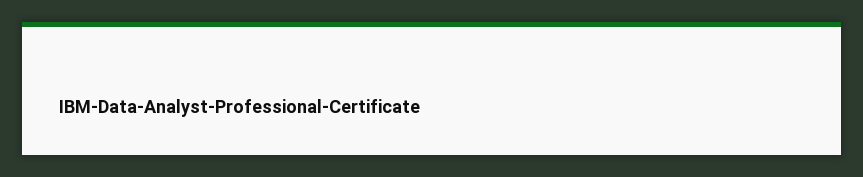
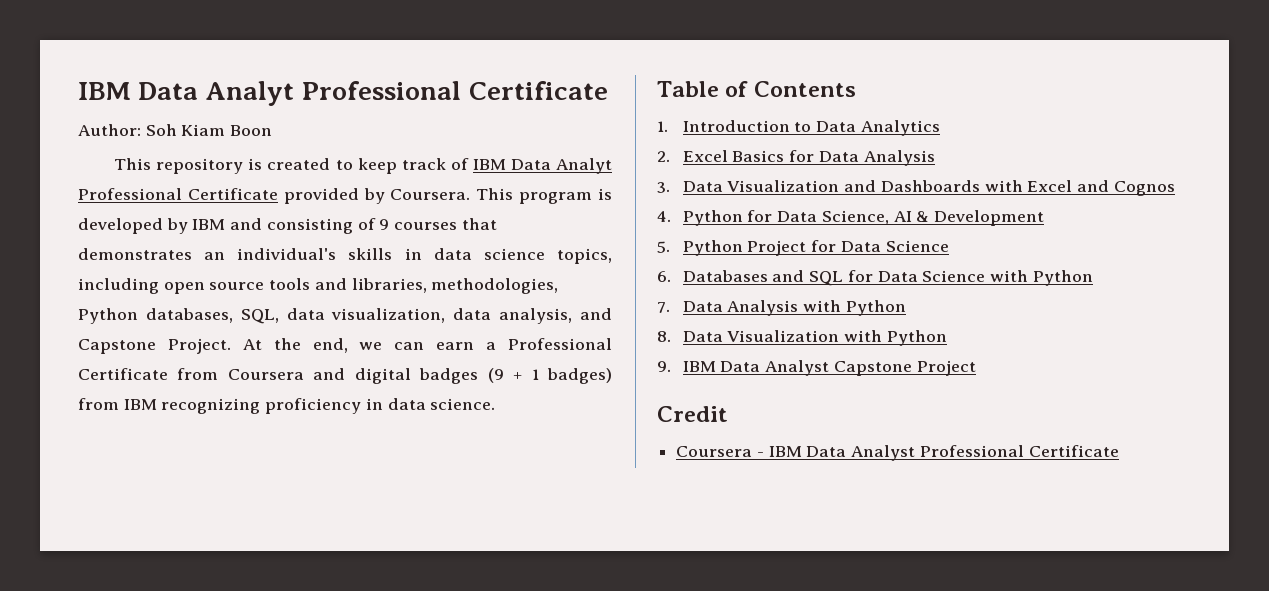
[59,99,420,117] IBM-Data-Analyst-Professional-Certificate -> [78,81,608,106] [78,124,273,136] [114,158,612,174] [78,188,613,204] [78,218,497,234] [78,248,613,264] [78,278,559,294] [78,308,612,324] [78,338,613,354] [78,368,613,384] [78,398,496,414] [657,81,856,97] [657,120,940,136] [657,150,935,166] [657,180,1175,196] [657,210,1045,226] [657,240,949,256] [657,270,1093,286] [657,300,906,316] [657,330,947,346] [657,360,976,376] [657,406,728,422] [676,445,1119,461] IBM Data Analyt Professional Certificate // Author: Soh Kiam Boon // This repository is created to keep track of IBM Data Analyt Professional Certificate provided by Coursera. This program is developed by IBM and consisting of 9 courses that demonstrates an individual's skills in data science topics, including open source tools and libraries, methodologies, Python databases, SQL, data visualization, data analysis, and Capstone Project. At the end, we can earn a Professional Certificate from Coursera and digital badges (9 + 1 badges) from IBM recognizing proficiency in data science. // Table of Contents // 1. Introduction to Data Analytics // 2. Excel Basics for Data Analysis // 3. Data Visualization and Dashboards with Excel and Cognos // 4. Python for Data Science, AI & Development // 5. Python Project for Data Science // 6. Databases and SQL for Data Science with Python // 7. Data Analysis with Python // 8. Data Visualization with Python // 9. IBM Data Analyst Capstone Project // Credit // Coursera - IBM Data Analyst Professional Certificate

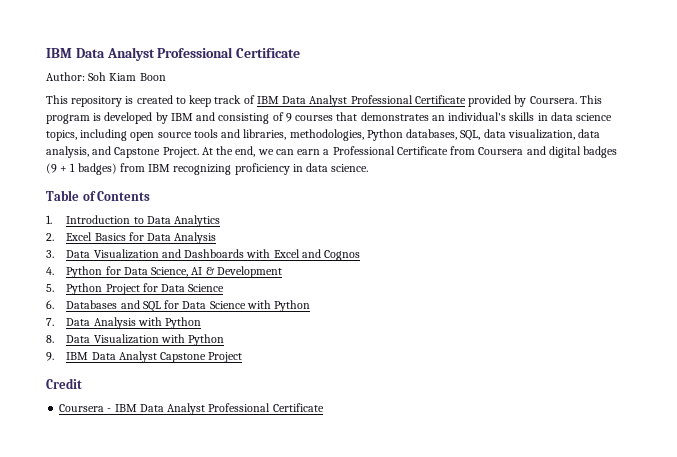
[78,81,294,106] IBM Data Analyt -> [46,47,155,61] IBM Data Analyst
[555,158,612,174] Analyt -> [309,95,348,107] Analyst

